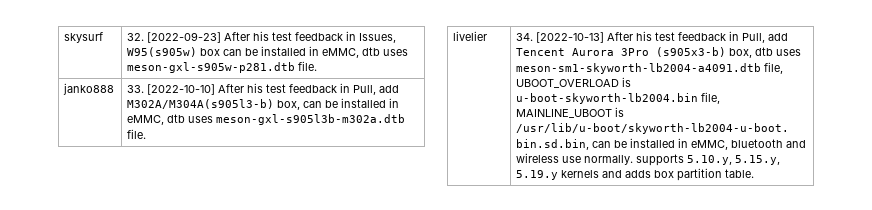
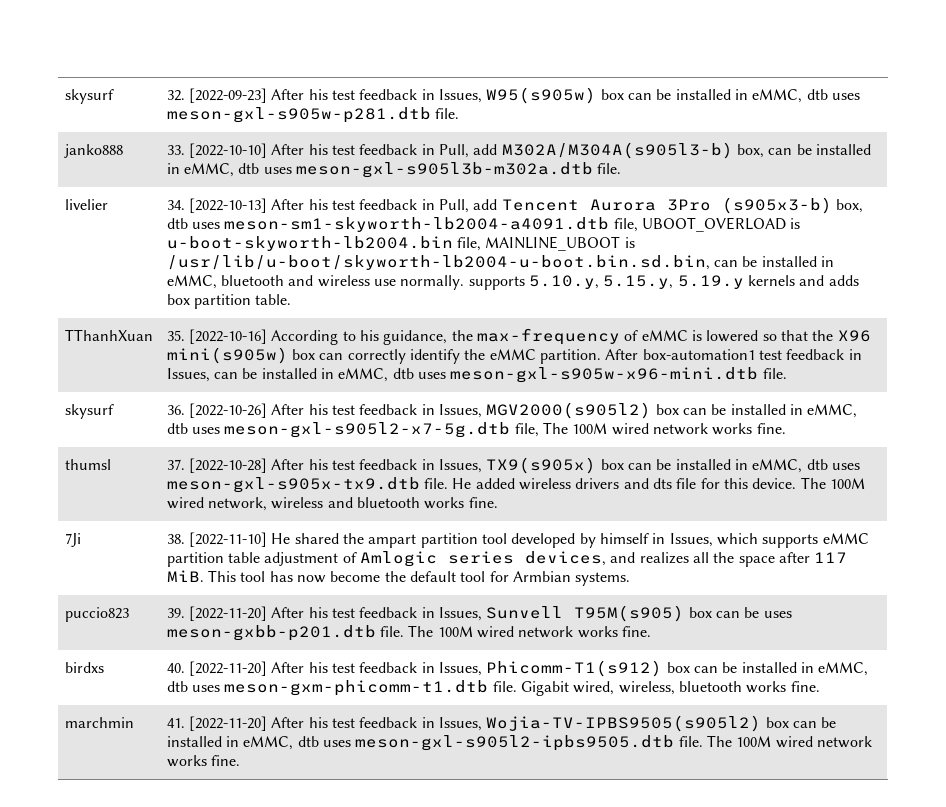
(755, 173) none -> [64,329,153,341] [166,328,871,345] [166,347,862,364] [166,367,787,383] [64,404,114,419] [166,402,858,419] [166,422,786,438] [64,459,111,470] [166,457,860,474] [166,477,865,493] [166,497,498,511] [64,533,81,547] [166,532,869,548] [166,551,848,567] [166,570,631,586] [64,607,129,622] [166,605,792,622] [166,625,652,641] [64,662,104,673] [166,660,869,677] [166,680,820,696] [64,717,134,728] [166,715,837,732] [166,735,873,751] [166,755,241,767] // TThanhXuan | 35. [2022-10-16] According to his guidance, the max-frequency of eMMC is lowered so that the X96 mini(s905w) box can correctly identify the eMMC partition. After box-automation1 test feedback in Issues, can be installed in eMMC, dtb uses meson-gxl-s905w-x96-mini.dtb file. // skysurf | 36. [2022-10-26] After his test feedback in Issues, MGV2000(s905l2) box can be installed in eMMC, dtb uses meson-gxl-s905l2-x7-5g.dtb file, The 100M wired network works fine. // thumsl | 37. [2022-10-28] After his test feedback in Issues, TX9(s905x) box can be installed in eMMC, dtb uses meson-gxl-s905x-tx9.dtb file. He added wireless drivers and dts file for this device. The 100M wired network, wireless and bluetooth works fine. // 7Ji | 38. [2022-11-10] He shared the ampart partition tool developed by himself in Issues, which supports eMMC partition table adjustment of Amlogic series devices, and realizes all the space after 117 MiB. This tool has now become the default tool for Armbian systems. // puccio823 | 39. [2022-11-20] After his test feedback in Issues, Sunvell T95M(s905) box can be uses meson-gxbb-p201.dtb file. The 100M wired network works fine. // birdxs | 40. [2022-11-20] After his test feedback in Issues, Phicomm-T1(s912) box can be installed in eMMC, dtb uses meson-gxm-phicomm-t1.dtb file. Gigabit wired, wireless, bluetooth works fine. // marchmin | 41. [2022-11-20] After his test feedback in Issues, Wojia-TV-IPBS9505(s905l2) box can be installed in eMMC, dtb uses meson-gxl-s905l2-ipbs9505.dtb file. The 100M wired network works fine.

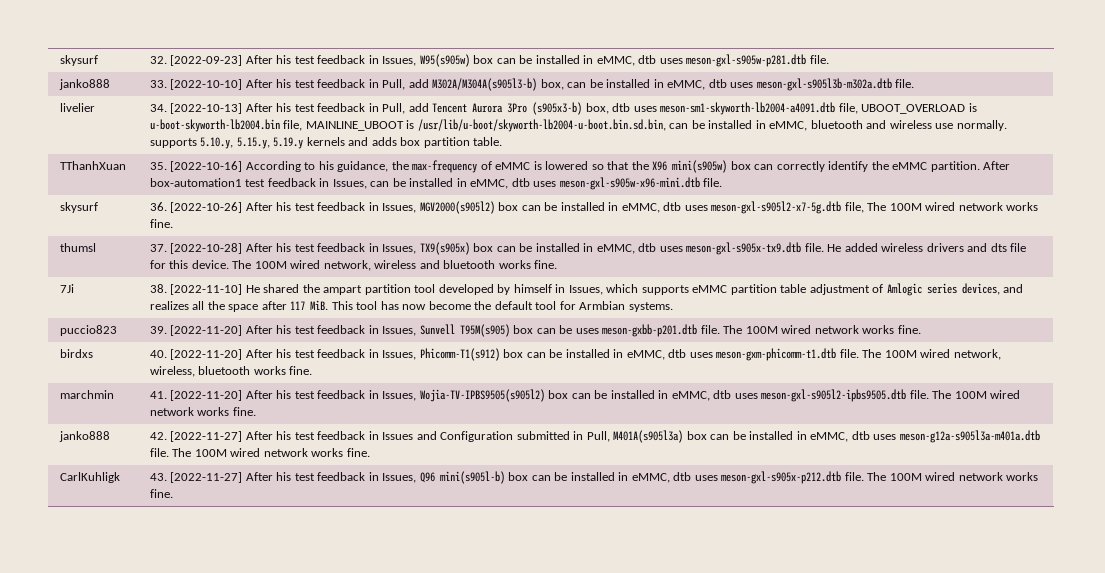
[521,681,615,696] Gigabit wired, -> [862,349,1001,360] The 100M wired network,
(241, 760) none -> [58,431,110,442] [149,430,1040,443] [149,448,370,457] [59,472,120,483] [149,471,1039,484] [149,489,173,498] // janko888 | 42. [2022-11-27] After his test feedback in Issues and Configuration submitted in Pull, M401A(s905l3a) box can be installed in eMMC, dtb uses meson-g12a-s905l3a-m401a.dtb file. The 100M wired network works fine. // CarlKuhligk | 43. [2022-11-27] After his test feedback in Issues, Q96 mini(s905l-b) box can be installed in eMMC, dtb uses meson-gxl-s905x-p212.dtb file. The 100M wired network works fine.

